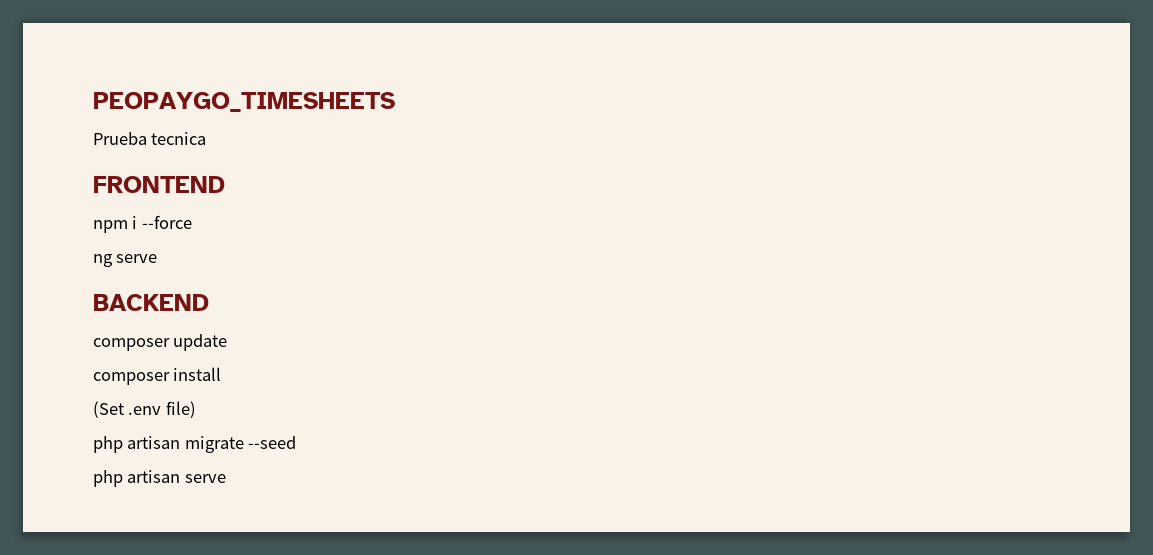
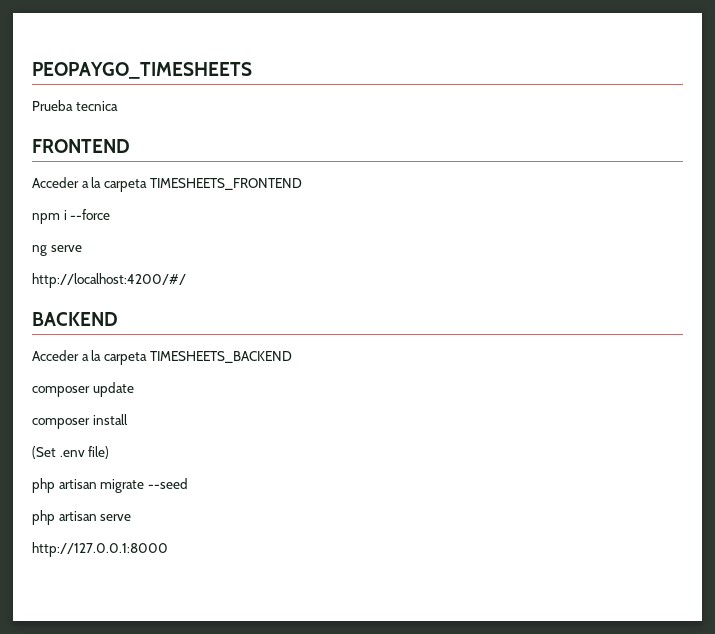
(225, 184) none -> [32,177,302,192] // Acceder a la carpeta TIMESHEETS_FRONTEND
(158, 258) none -> [32,273,186,288] // http://localhost:4200/#/
(209, 302) none -> [32,350,292,365] // Acceder a la carpeta TIMESHEETS_BACKEND
(226, 478) none -> [32,542,168,557] // http://127.0.0.1:8000

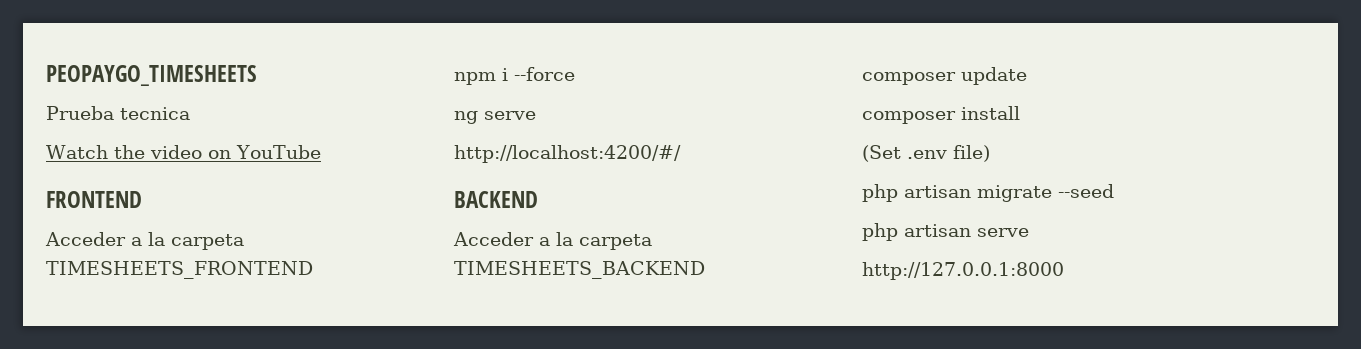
(118, 106) none -> [46,145,321,159] // Watch the video on YouTube

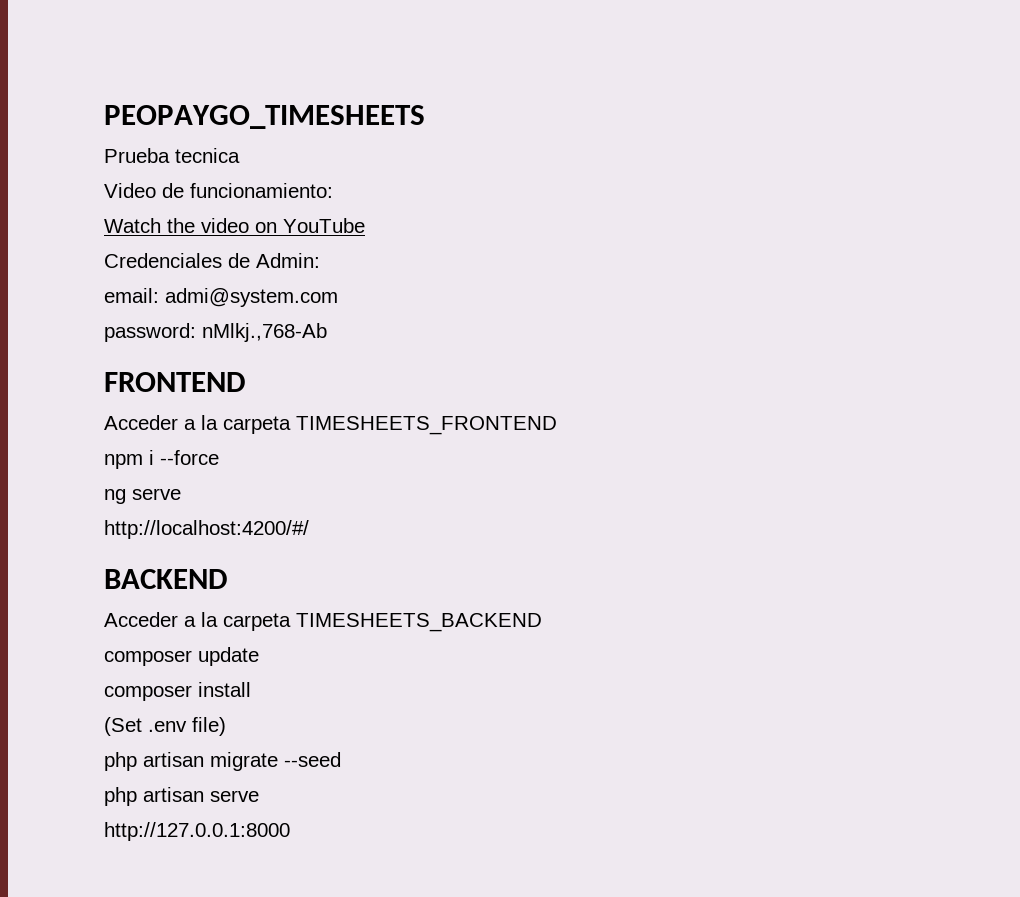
(190, 113) none -> [104,183,333,198] // Video de funcionamiento:
(321, 152) none -> [104,253,320,268] [104,288,338,307] [104,323,327,342] // Credenciales de Admin: // email: admi@system.com // password: nMlkj.,768-Ab

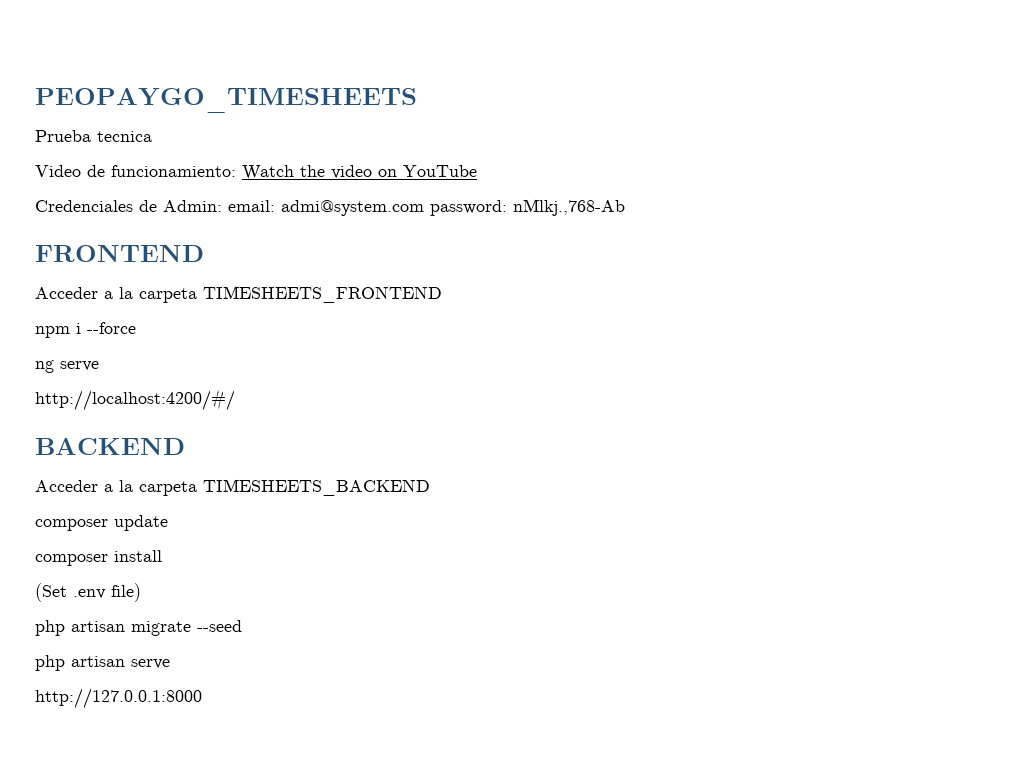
(333, 190) // -> (236, 171) none
(320, 260) // -> (222, 206) none
(338, 297) // -> (424, 208) none

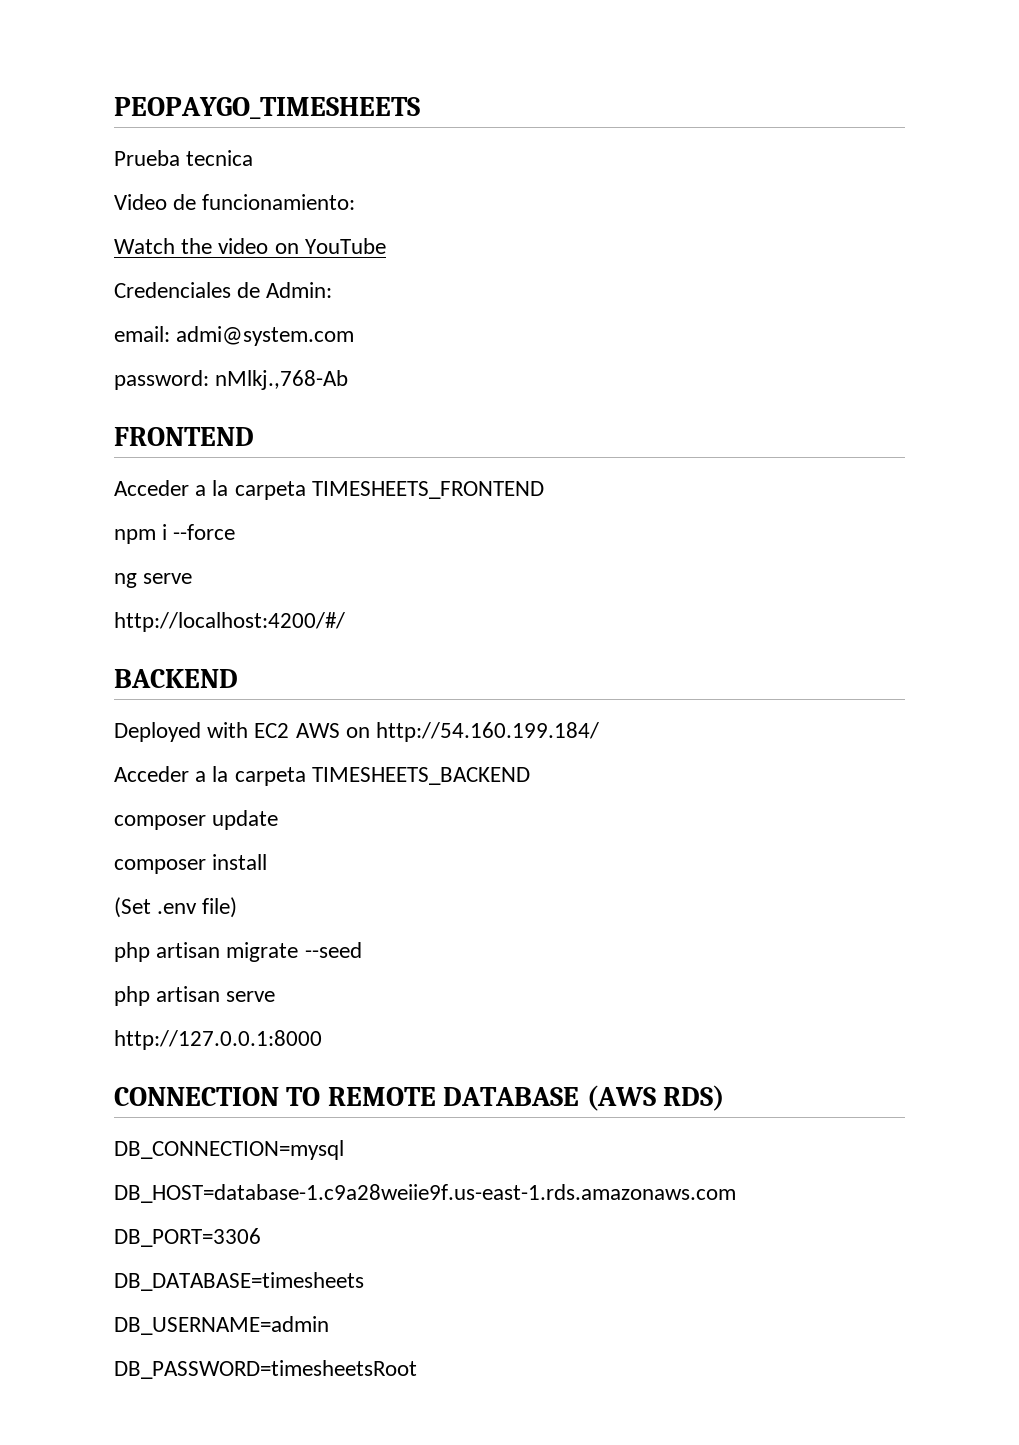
(236, 171) none -> (356, 202) //
(222, 206) none -> (333, 290) //
(424, 208) none -> (355, 336) //
(185, 446) none -> [114,722,600,742] // Deployed with EC2 AWS on http://54.160.199.184/
(202, 698) none -> [114,1085,725,1111] [114,1140,344,1160] [114,1184,736,1203] [114,1228,261,1247] [114,1272,364,1291] [114,1316,329,1335] [114,1360,417,1379] // CONNECTION TO REMOTE DATABASE (AWS RDS) // DB_CONNECTION=mysql // DB_HOST=database-1.c9a28weiie9f.us-east-1.rds.amazonaws.com // DB_PORT=3306 // DB_DATABASE=timesheets // DB_USERNAME=admin // DB_PASSWORD=timesheetsRoot

